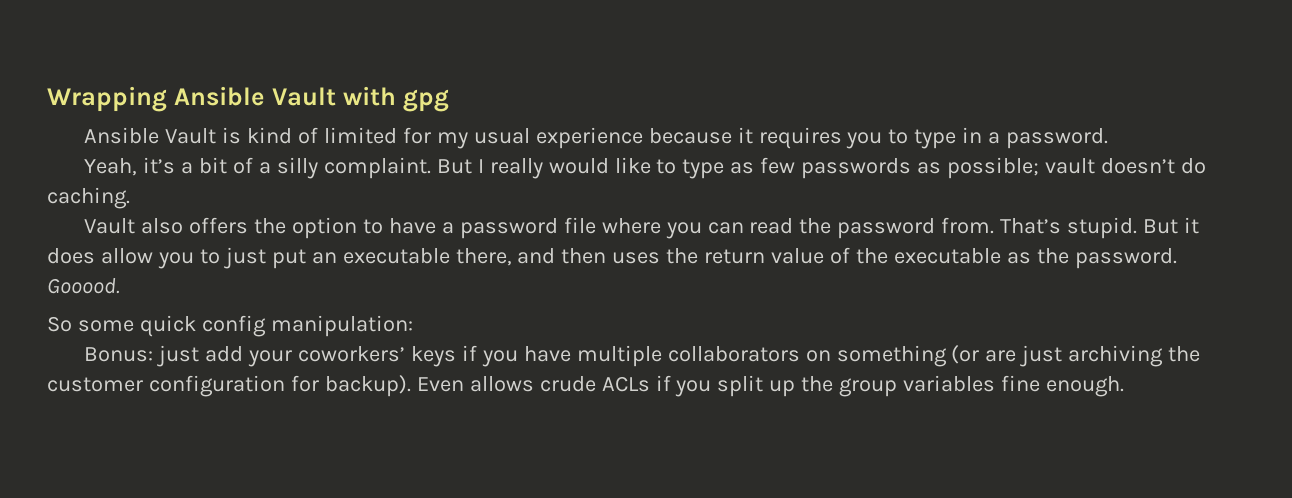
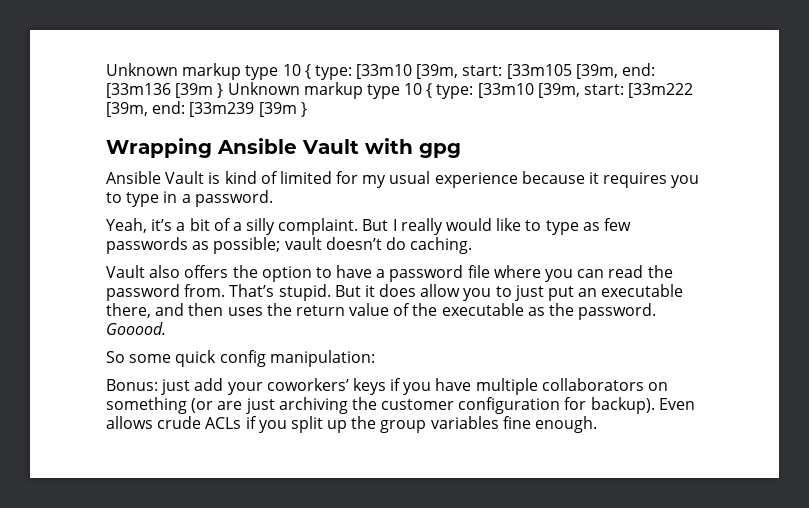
(47, 99) none -> [106,63,656,80] [106,82,694,99] [106,101,307,117] Unknown markup type 10 { type: [33m10 [39m, start: [33m105 [39m, end: [33m136 [39m } Unknown markup type 10 { type: [33m10 [39m, start: [33m222 [39m, end: [33m239 [39m } //

